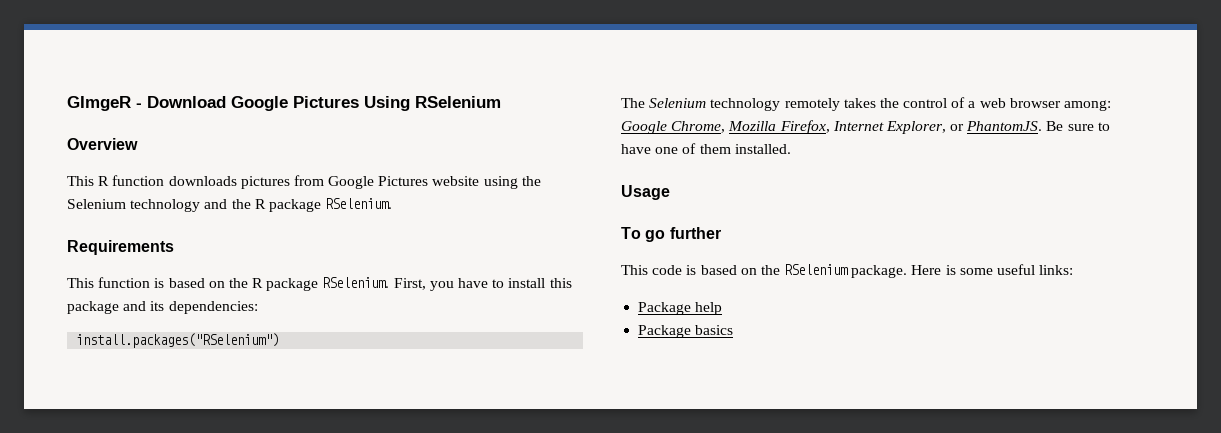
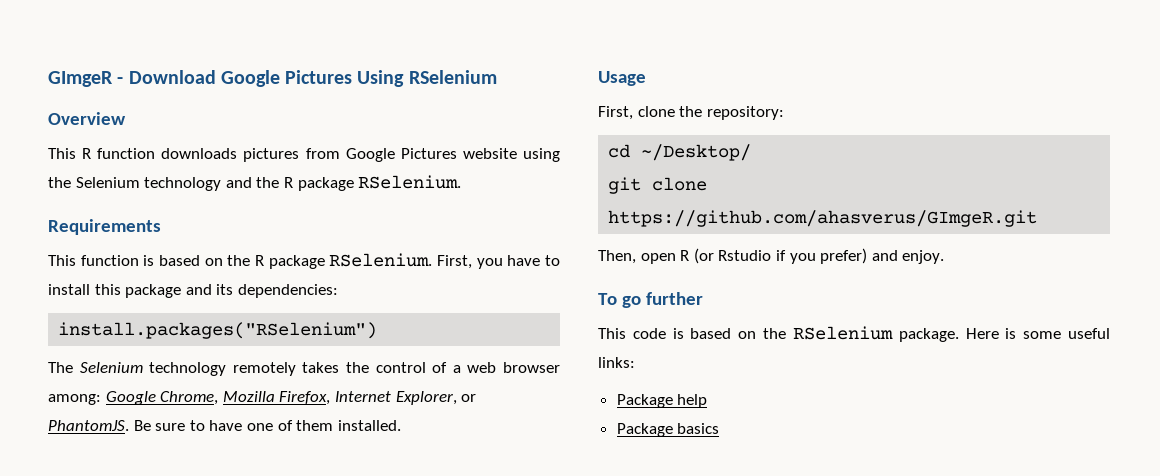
(670, 192) none -> [598,106,784,120] [608,144,752,161] [608,177,708,194] [608,210,1038,227] [598,248,945,264] // First, clone the repository: // cd ~/Desktop/ // git clone https://github.com/ahasverus/GImgeR.git // Then, open R (or Rstudio if you prefer) and enjoy.

